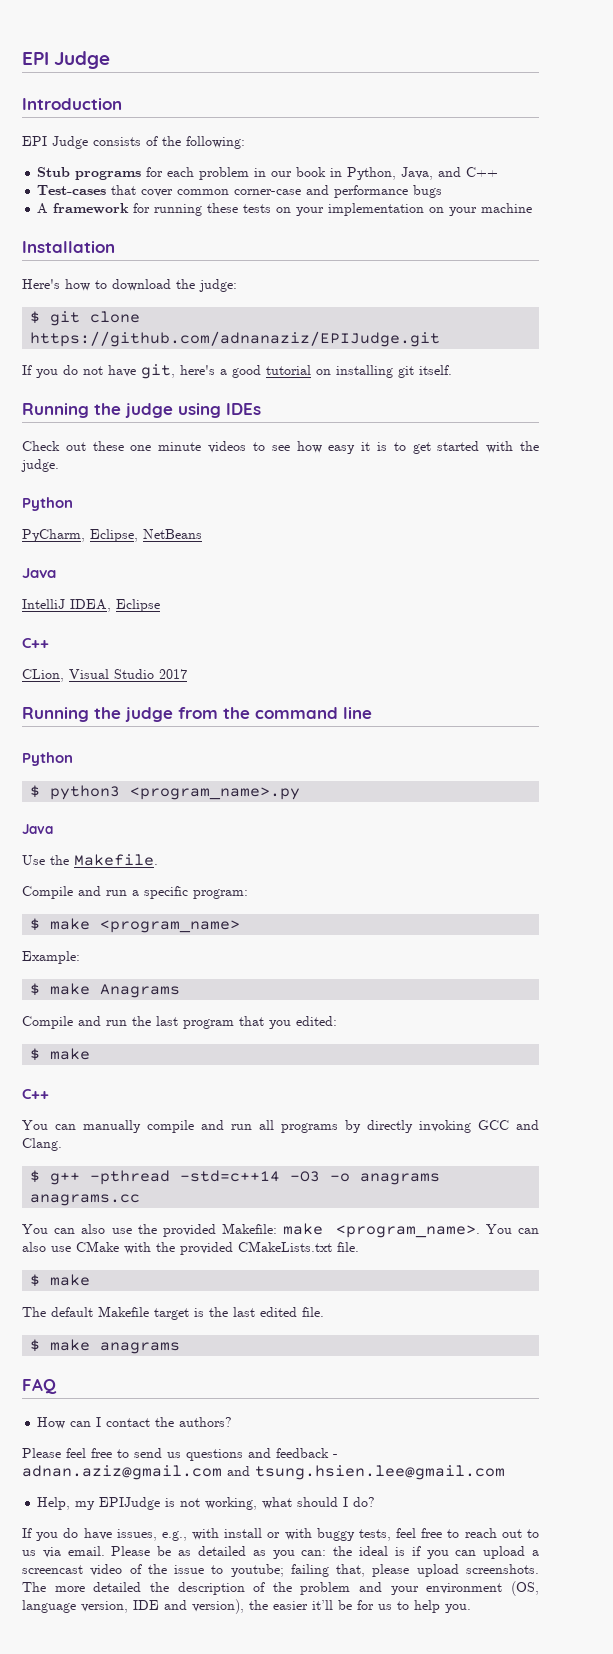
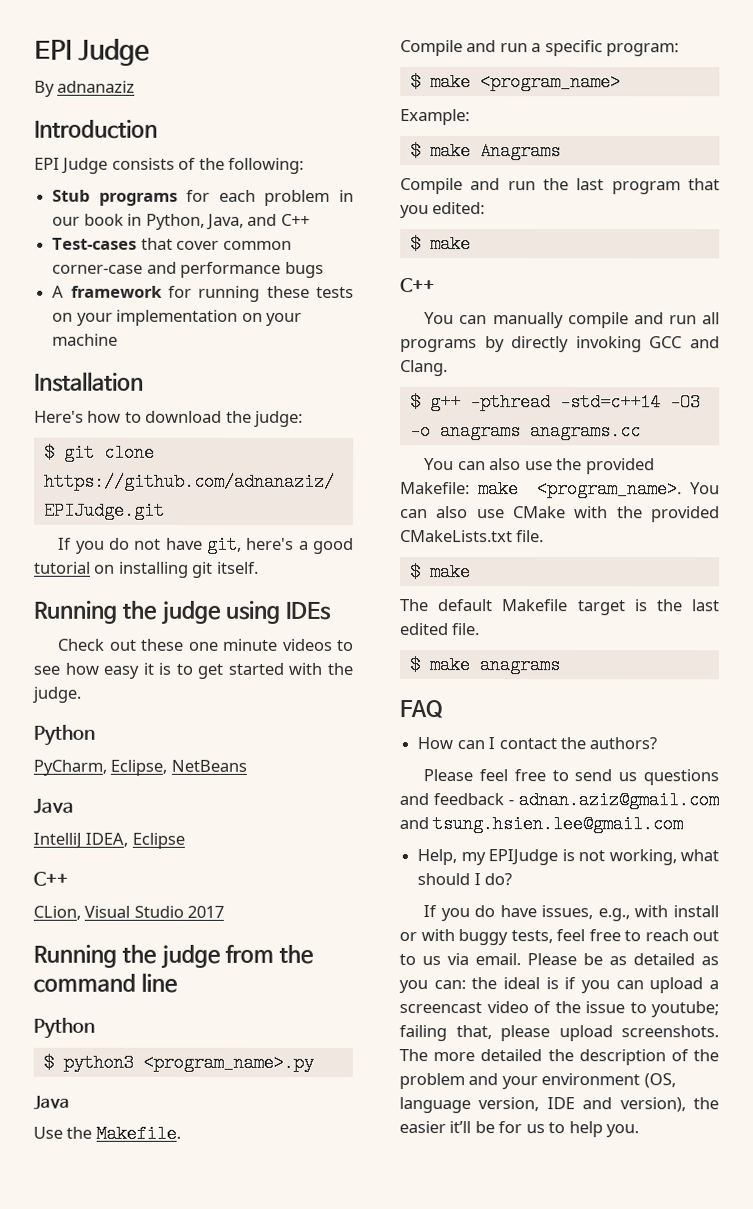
[22,51,111,69] EPI Judge -> [34,38,151,66] [34,80,136,97] EPI Judge // By adnanaziz

